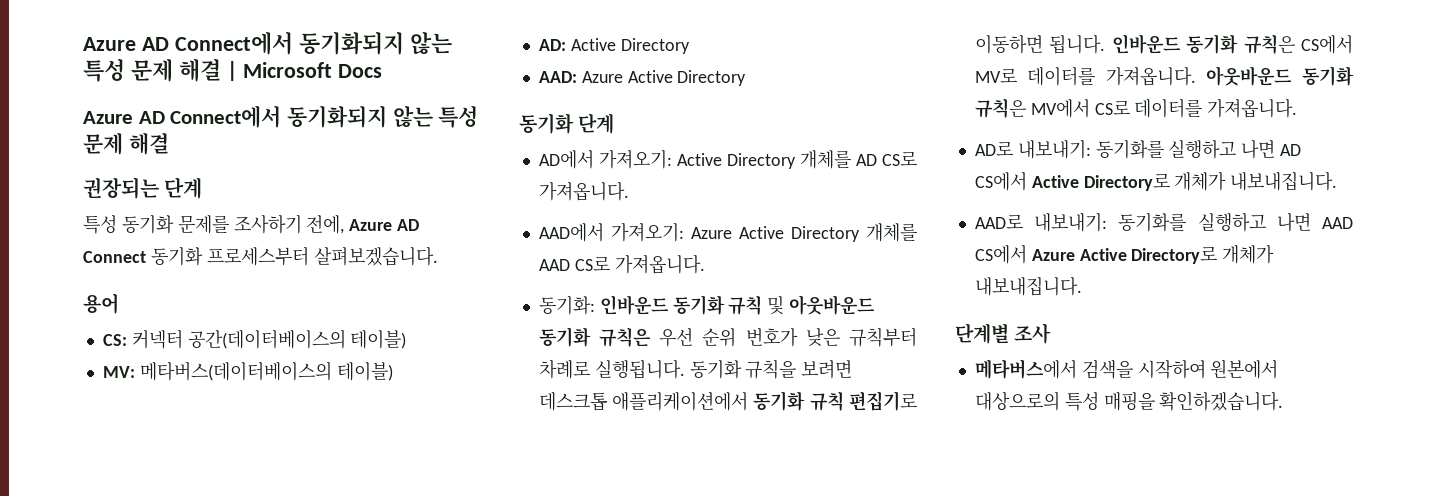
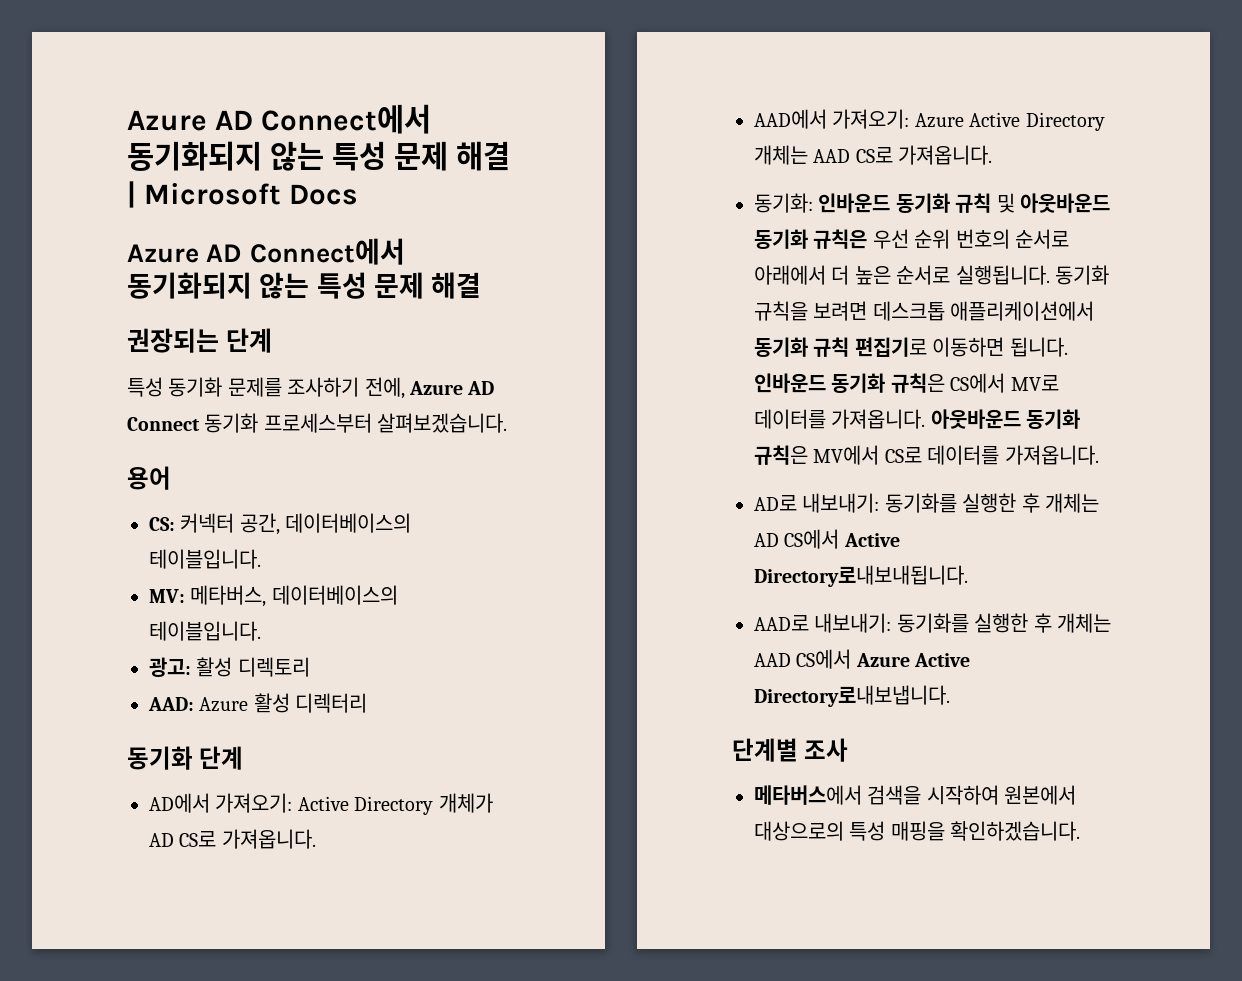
[187,329,407,349] [102,361,393,381] [538,38,690,54] 공간(데이터베이스의 테이블) // MV: 메타버스(데이터베이스의 테이블) // AD: Active Directory -> [239,513,412,535] [149,549,261,569] [149,585,398,607] [149,621,261,641] [149,657,310,677] 공간, 데이터베이스의 테이블입니다. // MV: 메타버스, 데이터베이스의 테이블입니다. // 광고: 활성 디렉토리
[627,70,747,86] Active Directory -> [253,693,368,713] 활성 디렉터리
[799,150,851,169] 개체를 -> [438,793,493,813] 개체가
[866,223,917,242] 개체를 -> [754,145,808,165] 개체는
[745,327,917,347] [538,359,590,379] 번호가 낮은 규칙부터 차례로 -> [955,229,1069,249] [754,265,951,285] 번호의 순서로 아래에서 더 높은 순서로
[1168,140,1302,159] [974,171,1338,191] 실행하고 나면 AD CS에서 Active Directory로 개체가 내보내집니다. -> [962,493,1099,513] [754,529,900,549] [754,565,968,587] 실행한 후 개체는 AD CS에서 Active Directory로내보내됩니다.
[1197,213,1311,232] 실행하고 나면 -> [974,613,1111,633] 실행한 후 개체는
[1131,245,1275,264] [974,276,1082,296] Directory로 개체가 내보내집니다. -> [754,685,950,707] Directory로내보냅니다.

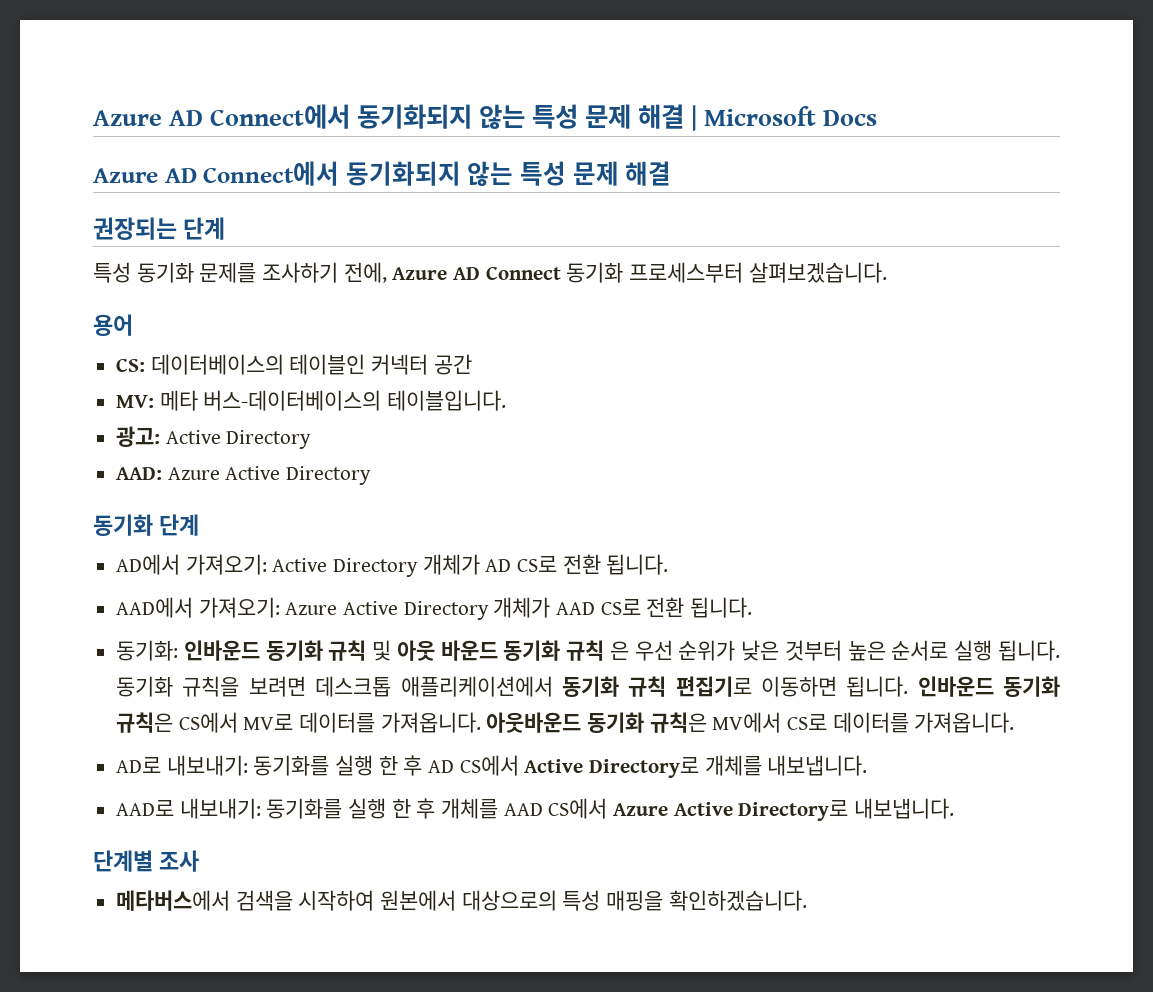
[180,513,412,535] [149,549,261,569] 커넥터 공간, 데이터베이스의 테이블입니다. -> [150,354,472,375] 데이터베이스의 테이블인 커넥터 공간
[190,585,398,607] 메타버스, 데이터베이스의 -> [159,390,382,411] 메타 버스-데이터베이스의
[196,657,310,677] 활성 디렉토리 -> [165,430,312,449] Active Directory
[253,693,368,713] 활성 디렉터리 -> [225,466,372,485] Active Directory
[221,829,316,849] 가져옵니다. -> [562,554,669,575] 전환 됩니다.
[754,145,808,165] 개체는 -> [493,597,551,618] 개체가
[898,145,993,165] 가져옵니다. -> [646,597,753,618] 전환 됩니다.
[1020,193,1110,213] [754,229,1069,249] [754,265,1050,285] 아웃바운드 동기화 규칙은 우선 순위 번호의 순서로 아래에서 더 높은 순서로 실행됩니다. -> [396,640,1060,661] 아웃 바운드 동기화 규칙 은 우선 순위가 낮은 것부터 높은 순서로 실행 됩니다.
[962,493,1099,513] [754,529,900,549] [754,565,968,587] 실행한 후 개체는 AD CS에서 Active Directory로내보내됩니다. -> [335,755,868,778] 실행 한 후 AD CS에서 Active Directory로 개체를 내보냅니다.
[974,613,1111,633] 실행한 후 개체는 -> [348,798,499,819] 실행 한 후 개체를
[754,685,950,707] Directory로내보냅니다. -> [738,798,955,821] Directory로 내보냅니다.

